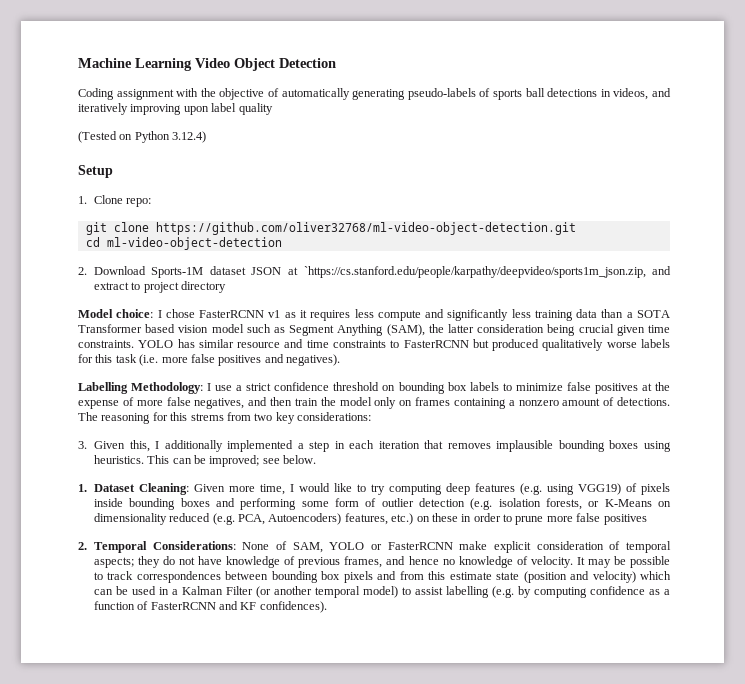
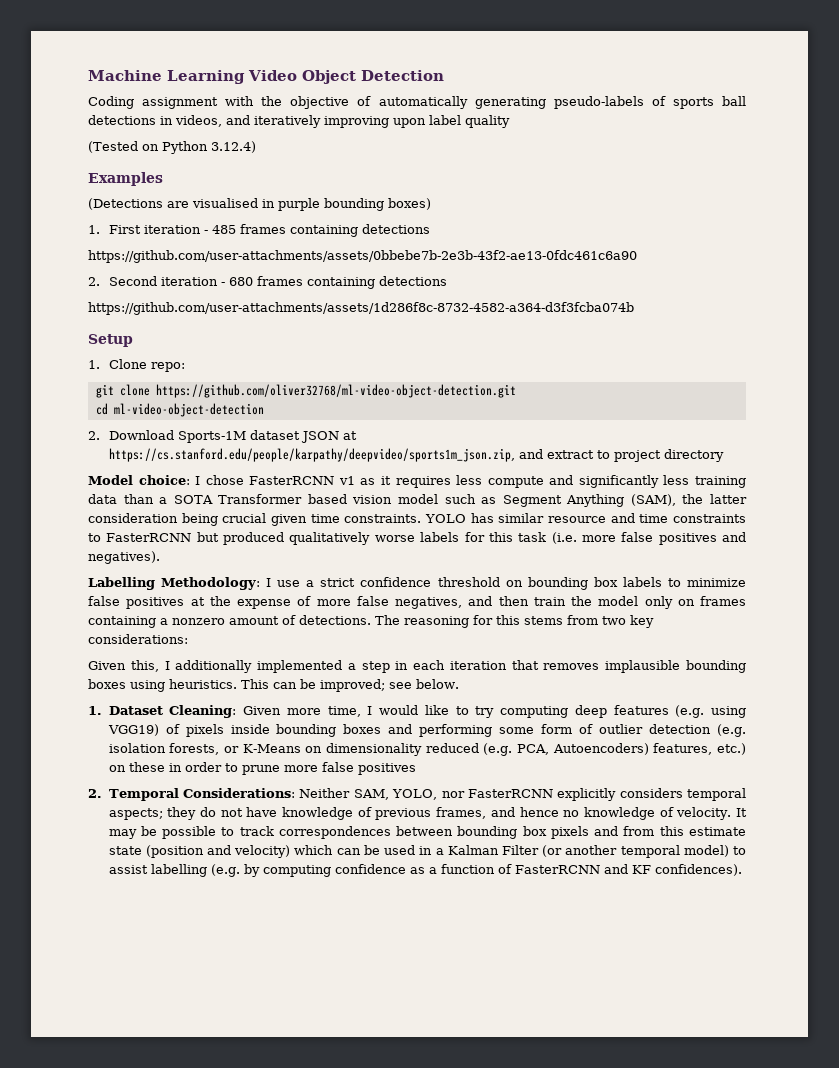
(207, 137) none -> [88,172,163,186] [88,198,431,211] [88,224,430,237] [88,250,637,263] [88,276,447,289] [88,302,634,315] // Examples // (Detections are visualised in purple bounding boxes) // 1. First iteration - 485 frames containing detections // https://github.com/user-attachments/assets/0bbebe7b-2e3b-43f2-ae13-0fdc461c6a90 // 2. Second iteration - 680 frames containing detections // https://github.com/user-attachments/assets/1d286f8c-8732-4582-a364-d3f3fcba074b
[303,266,646,278] `https://cs.stanford.edu/people/karpathy/deepvideo/sports1m_json.zip, -> [108,448,515,462] https://cs.stanford.edu/people/karpathy/deepvideo/sports1m_json.zip,
[190,413,224,421] strems -> [524,616,563,625] stems
[78,441,87,449] 3. -> (188, 639) none
[242,541,621,553] None of SAM, YOLO or FasterRCNN make explicit consideration of -> [299,788,683,801] Neither SAM, YOLO, nor FasterRCNN explicitly considers

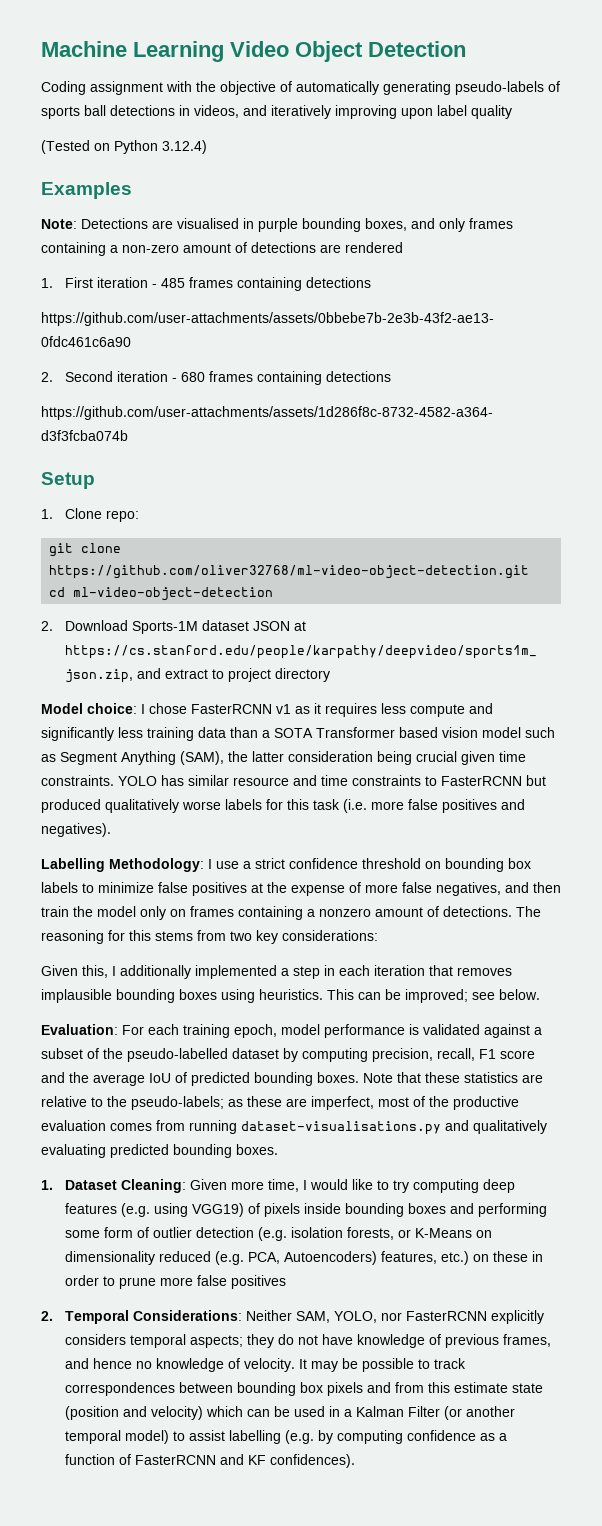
[88,198,163,210] (Detections -> [41,218,148,229] Note: Detections
[388,198,431,210] boxes) -> [365,218,513,232] [41,242,403,256] boxes, and only frames containing a non-zero amount of detections are rendered
(459, 684) none -> [41,1024,542,1038] [41,1048,535,1062] [41,1072,543,1086] [41,1096,519,1110] [41,1120,547,1135] [41,1144,278,1158] // Evaluation: For each training epoch, model performance is validated against a subset of the pseudo-labelled dataset by computing precision, recall, F1 score and the average IoU of predicted bounding boxes. Note that these statistics are relative to the pseudo-labels; as these are imperfect, most of the productive evaluation comes from running dataset-visualisations.py and qualitatively evaluating predicted bounding boxes.

